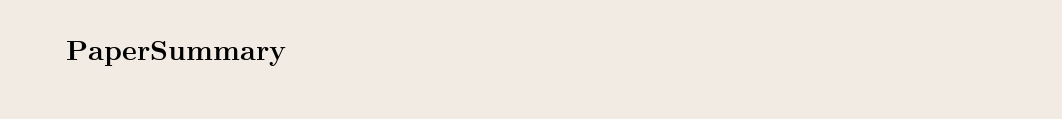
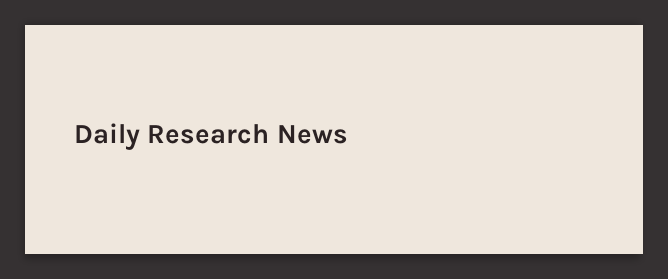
[66,41,286,66] PaperSummary -> [74,123,348,150] Daily Research News

